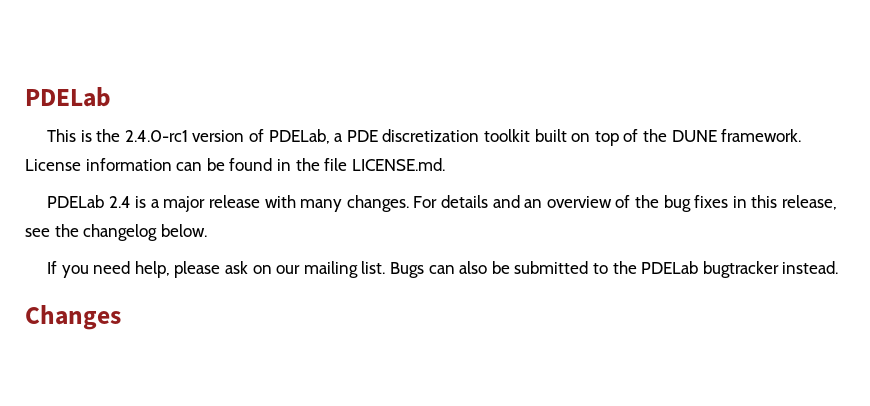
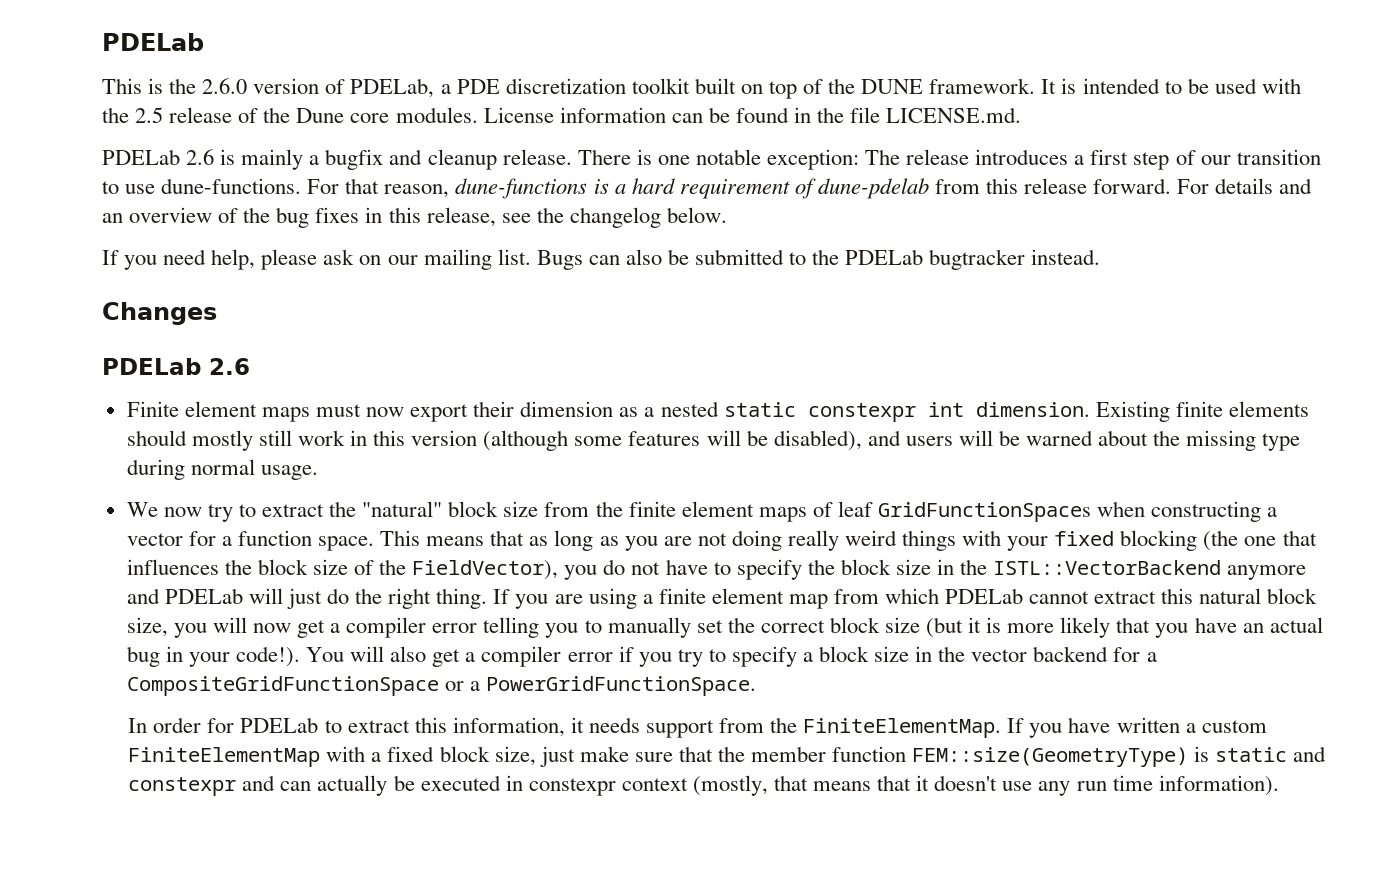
[124,130,188,142] 2.4.0-rc1 -> [202,78,248,94] 2.6.0
(802, 135) none -> [1041,78,1301,94] [102,107,478,123] It is intended to be used with the 2.5 release of the Dune core modules.
[108,195,409,212] 2.4 is a major release with many changes. -> [186,149,1321,170] [102,178,1172,199] 2.6 is mainly a bugfix and cleanup release. There is one notable exception: The release introduces a first step of our transition to use dune-functions. For that reason, dune-functions is a hard requirement of dune-pdelab from this release forward.
(121, 317) none -> [102,358,250,375] [126,401,1309,422] [126,430,1301,451] [126,459,318,480] [126,501,1278,522] [126,530,1317,551] [126,559,1307,580] [126,588,1318,609] [126,617,1323,638] [126,646,1157,667] [126,676,756,696] [128,717,1267,738] [128,746,1327,767] [128,775,1279,796] // PDELab 2.6 // Finite element maps must now export their dimension as a nested static constexpr int dimension. Existing finite elements should mostly still work in this version (although some features will be disabled), and users will be warned about the missing type during normal usage. // We now try to extract the "natural" block size from the finite element maps of leaf GridFunctionSpaces when constructing a vector for a function space. This means that as long as you are not doing really weird things with your fixed blocking (the one that influences the block size of the FieldVector), you do not have to specify the block size in the ISTL::VectorBackend anymore and PDELab will just do the right thing. If you are using a finite element map from which PDELab cannot extract this natural block size, you will now get a compiler error telling you to manually set the correct block size (but it is more likely that you have an actual bug in your code!). You will also get a compiler error if you try to specify a block size in the vector backend for a CompositeGridFunctionSpace or a PowerGridFunctionSpace. // In order for PDELab to extract this information, it needs support from the FiniteElementMap. If you have written a custom FiniteElementMap with a fixed block size, just make sure that the member function FEM::size(GeometryType) is static and constexpr and can actually be executed in constexpr context (mostly, that means that it doesn't use any run time information).

